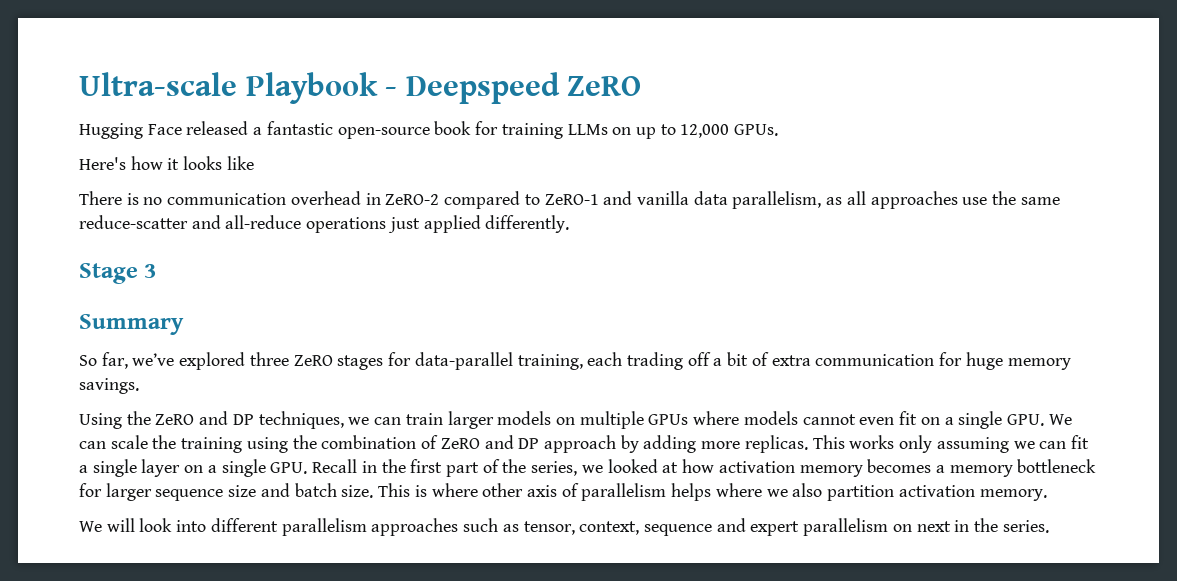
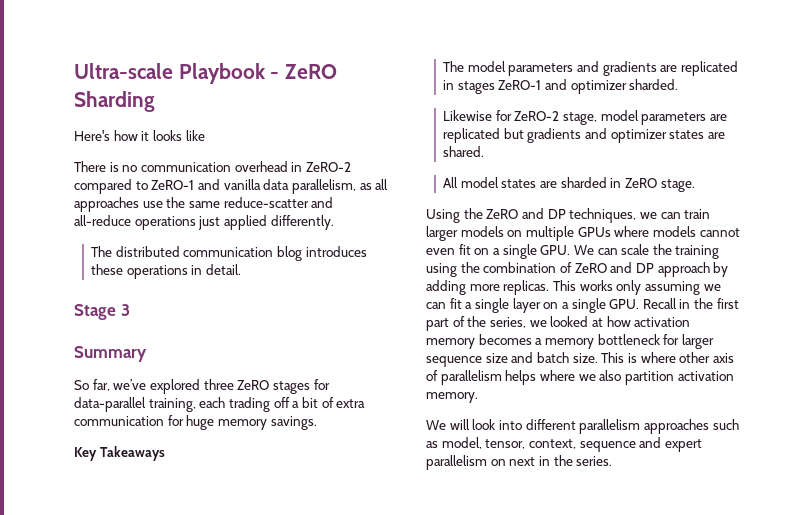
[405,72,642,104] [79,121,779,139] Deepspeed ZeRO // Hugging Face released a fantastic open-source book for training LLMs on up to 12,000 GPUs. -> [285,64,338,79] [74,91,155,112] ZeRO Sharding
(570, 224) none -> [91,246,367,261] [91,264,242,279] // The distributed communication blog introduces these operations in detail.
(139, 386) none -> [74,446,165,461] [443,61,739,76] [443,79,679,94] [443,110,728,125] [443,128,726,143] [443,146,485,157] [443,177,695,192] // Key Takeaways // The model parameters and gradients are replicated in stages ZeRO-1 and optimizer sharded. // Likewise for ZeRO-2 stage, model parameters are replicated but gradients and optimizer states are shared. // All model states are sharded in ZeRO stage.
(519, 528) none -> [441,437,482,449] model,

